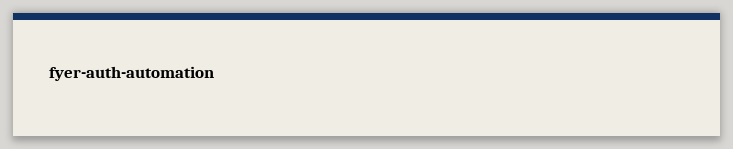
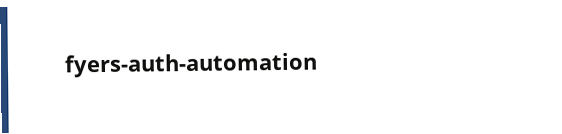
[49,66,214,81] fyer-auth-automation -> [64,52,318,78] fyers-auth-automation

